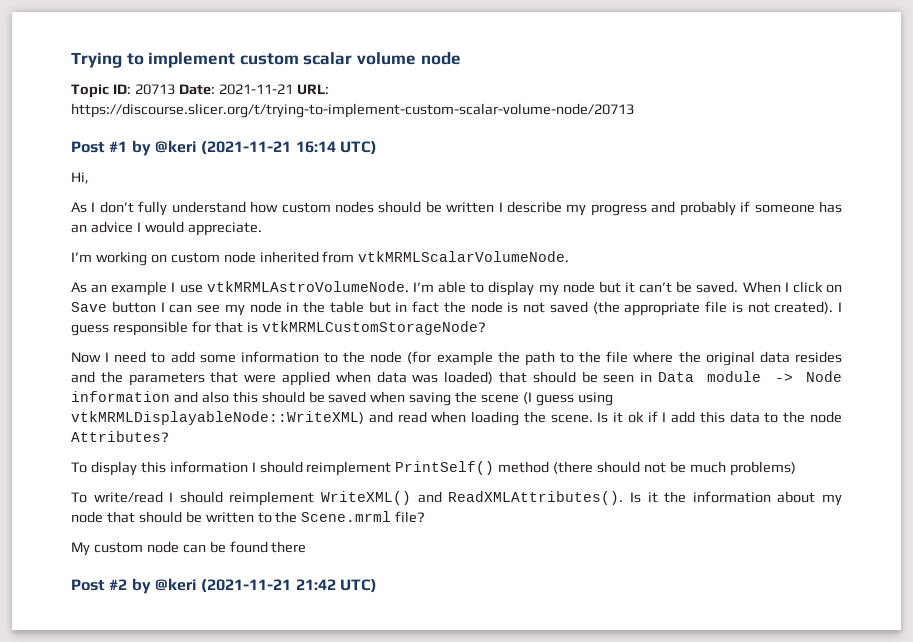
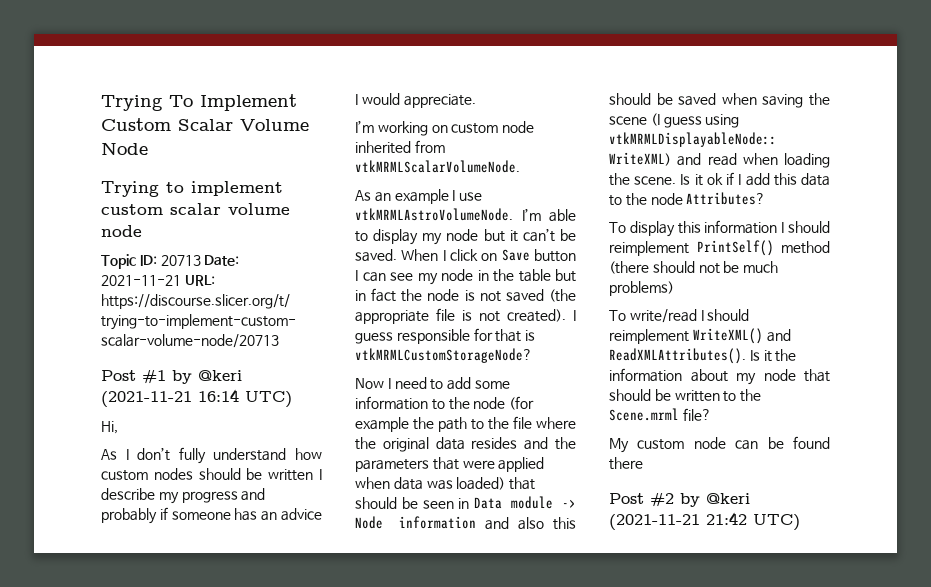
[71,52,122,68] Trying -> [101,94,297,111] [101,118,309,131] [101,142,148,155] [101,181,159,197] Trying To Implement Custom Scalar Volume Node // Trying

